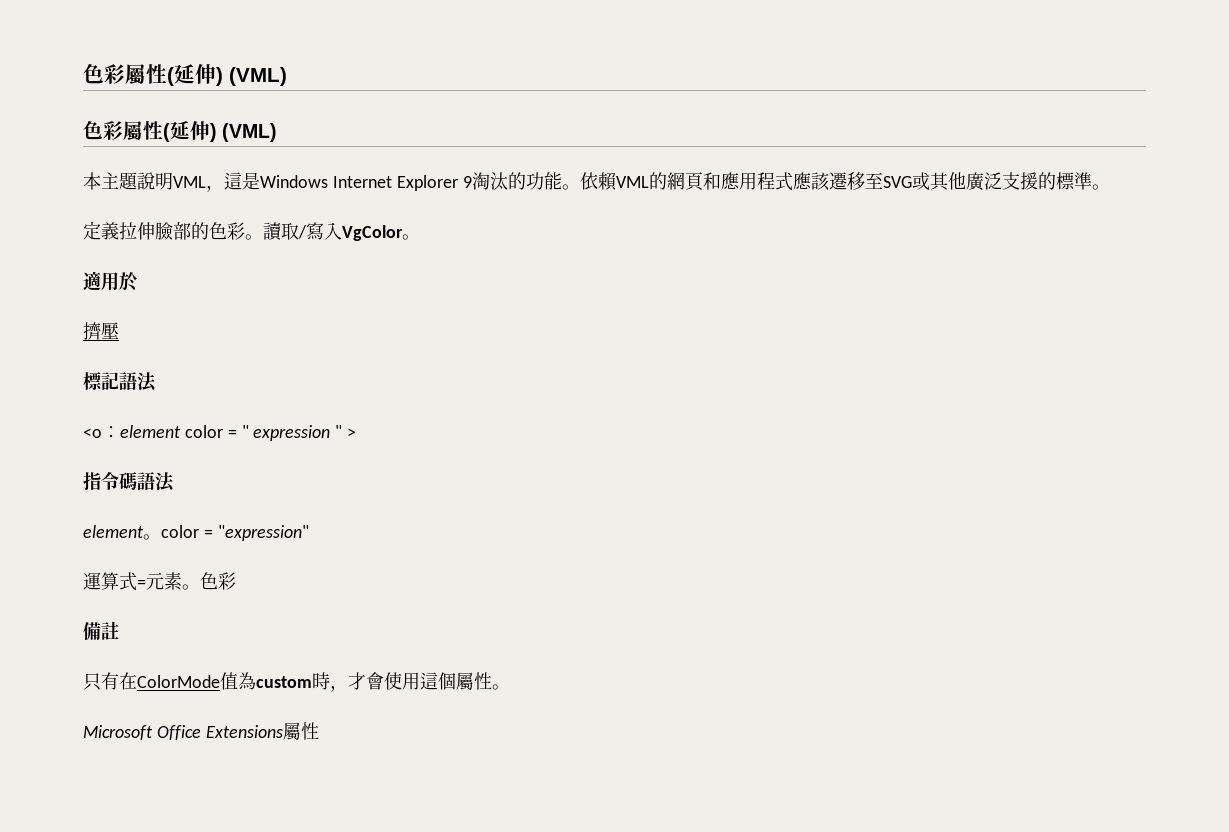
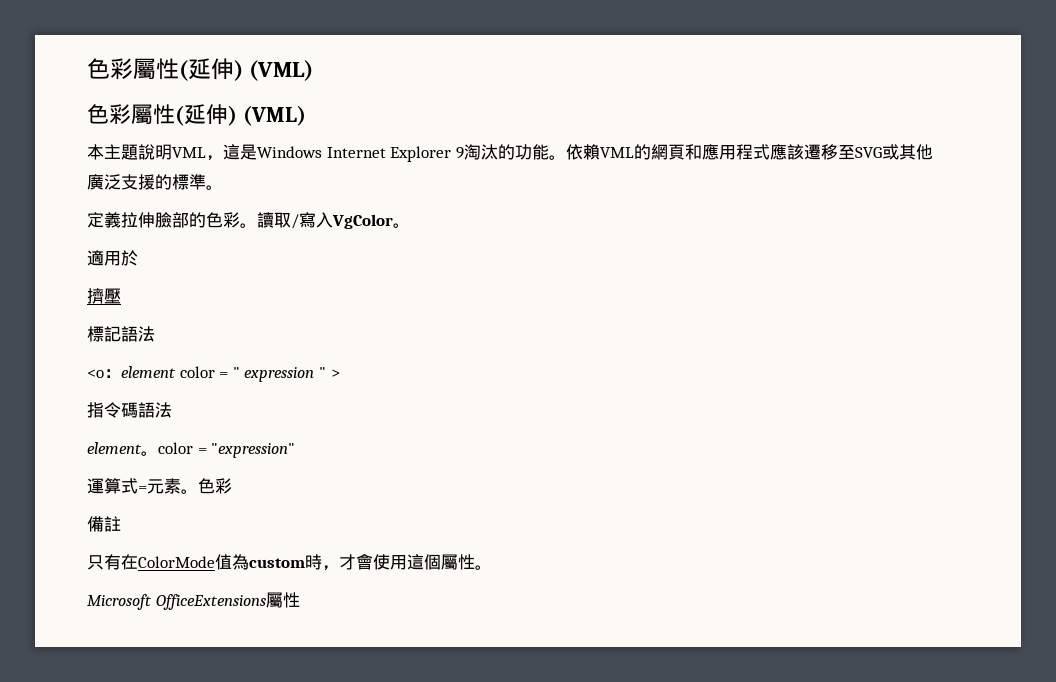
[156,725,283,740] Office Extensions -> [155,594,266,610] OfficeExtensions

